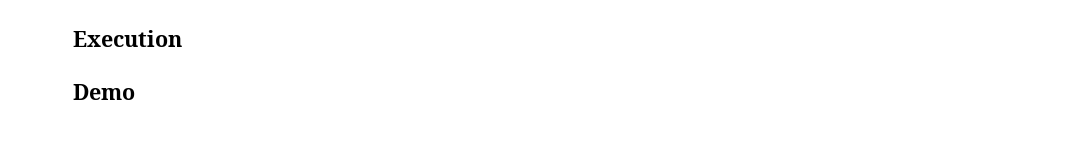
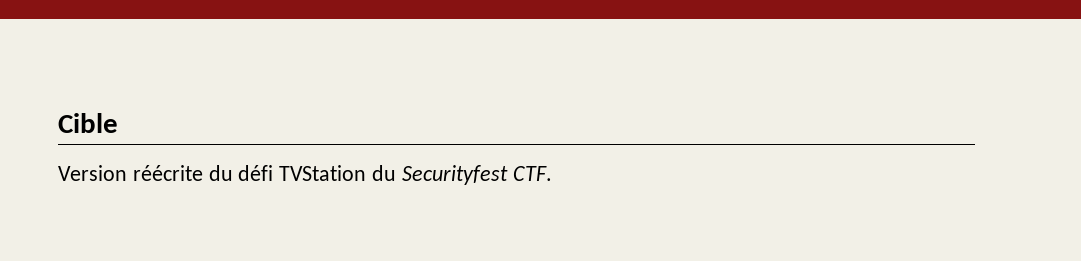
[73,30,182,47] [73,84,135,100] Execution // Demo -> [58,113,118,133] [58,165,552,185] Cible // Version réécrite du défi TVStation du Securityfest CTF.

